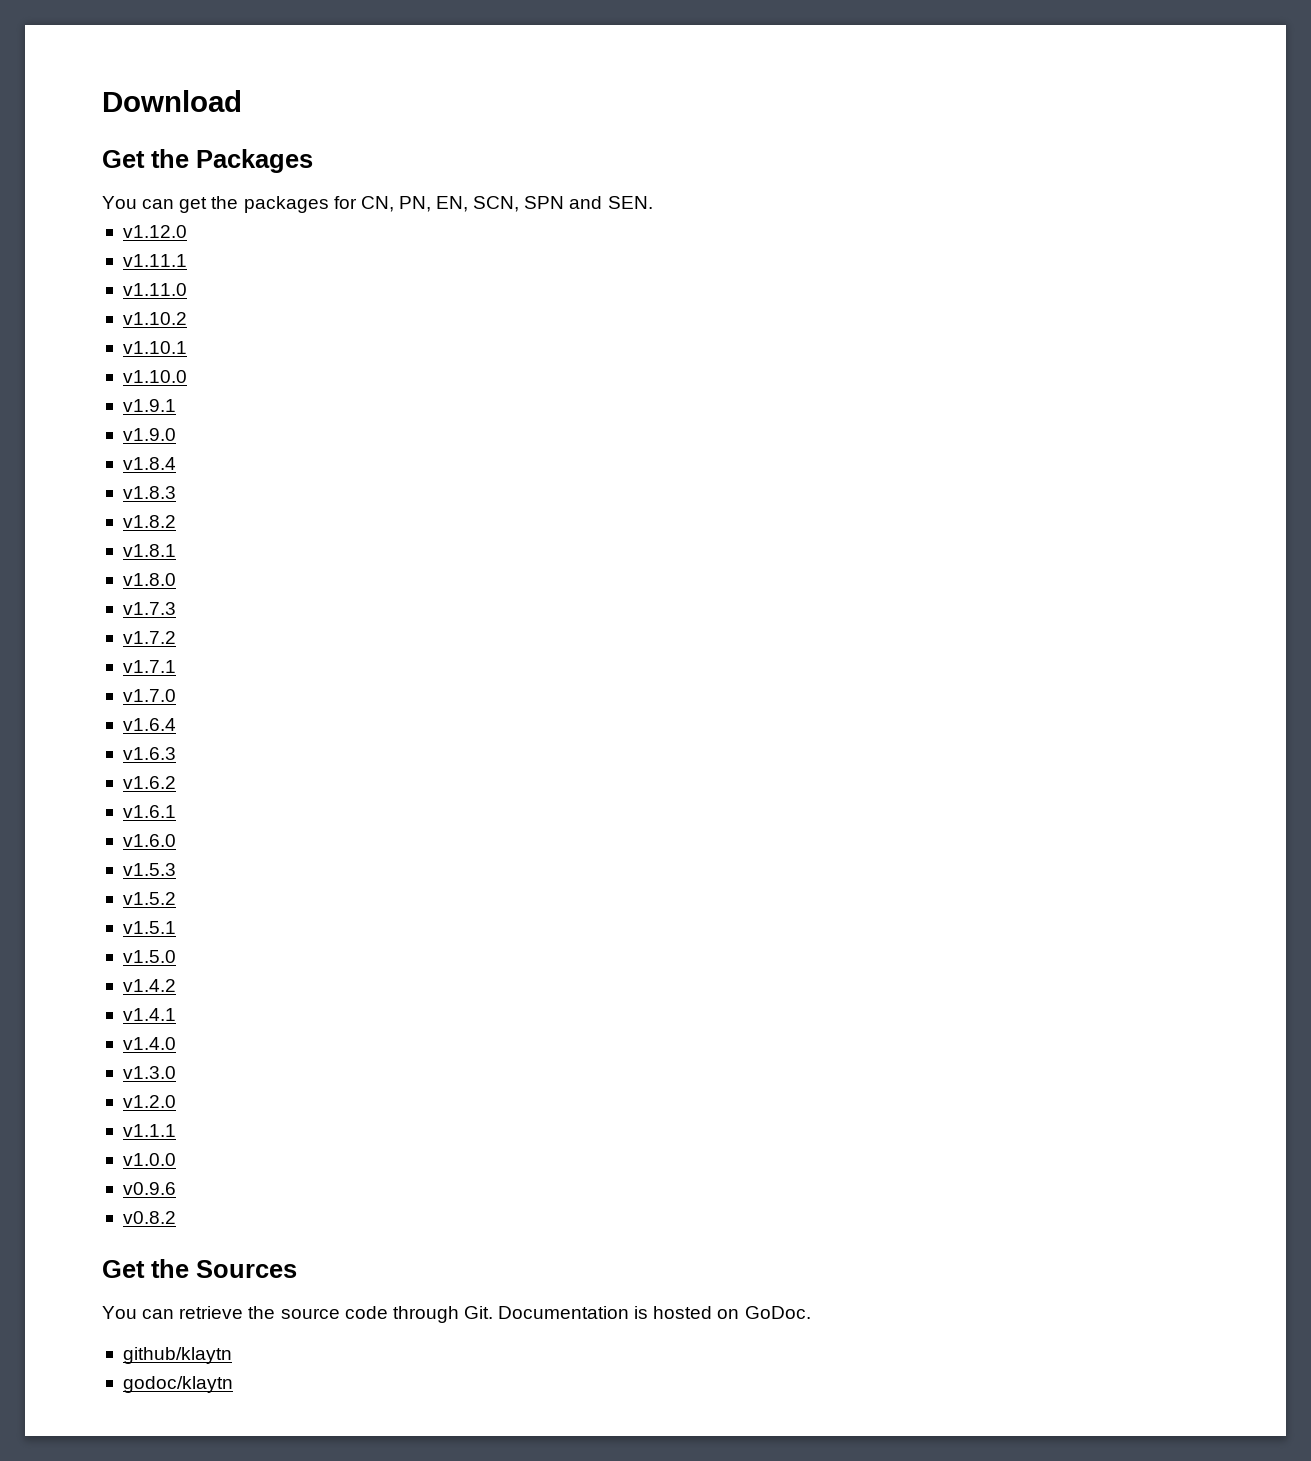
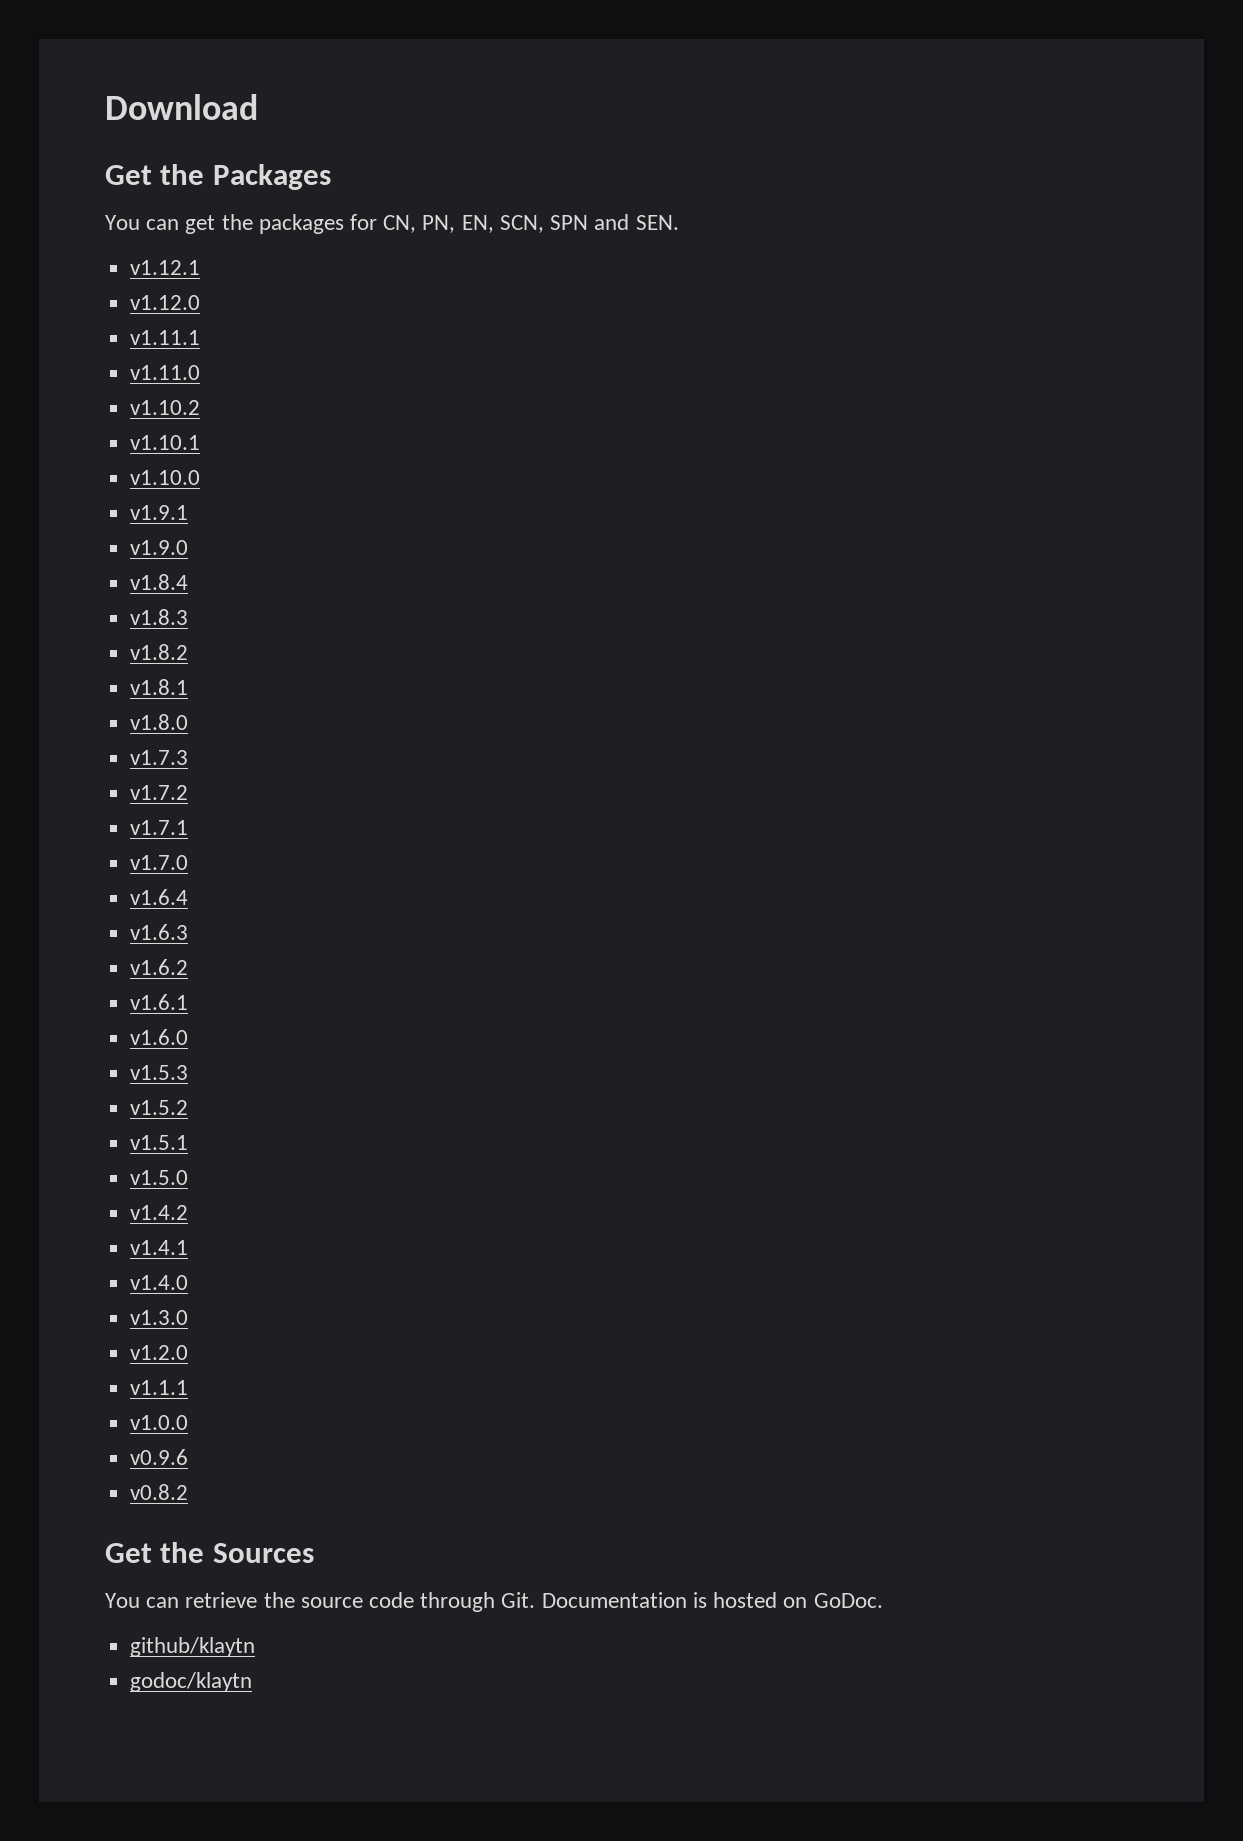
(653, 202) none -> [130,260,201,275] // v1.12.1

